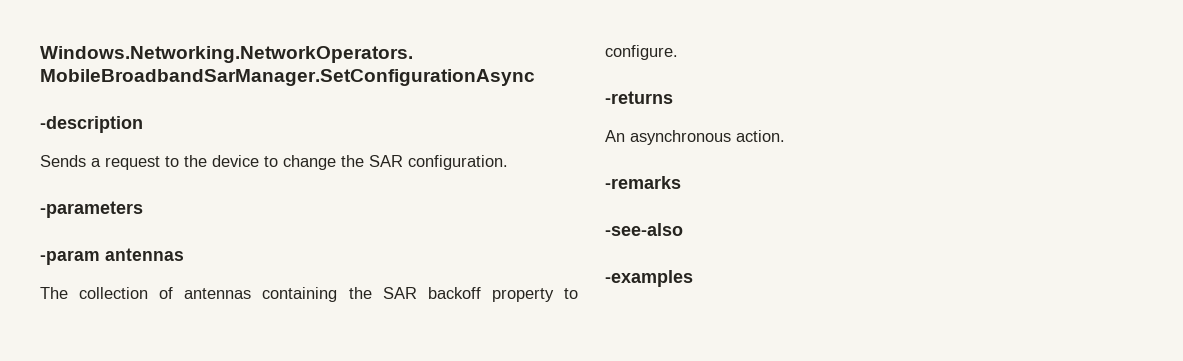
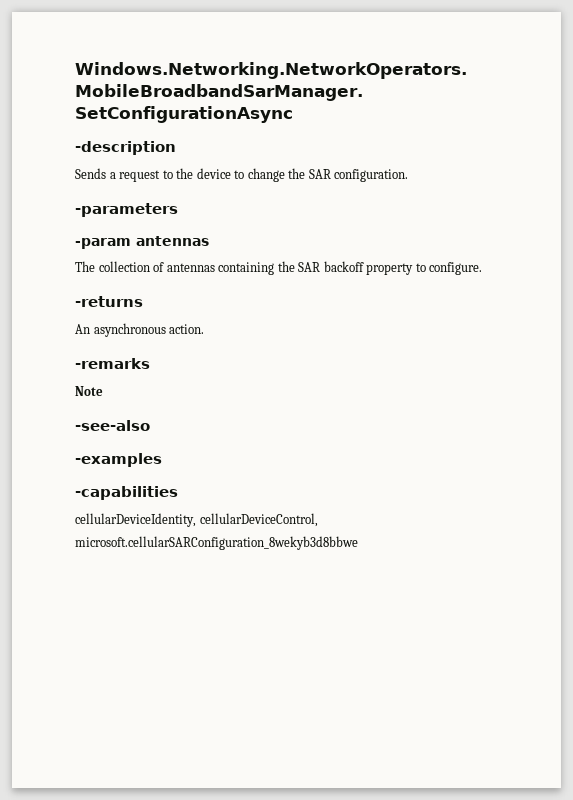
(681, 182) none -> [75,386,103,396] // Note
(693, 278) none -> [75,486,178,500] [75,513,318,527] [75,536,358,550] // -capabilities // cellularDeviceIdentity, cellularDeviceControl, microsoft.cellularSARConfiguration_8wekyb3d8bbwe

